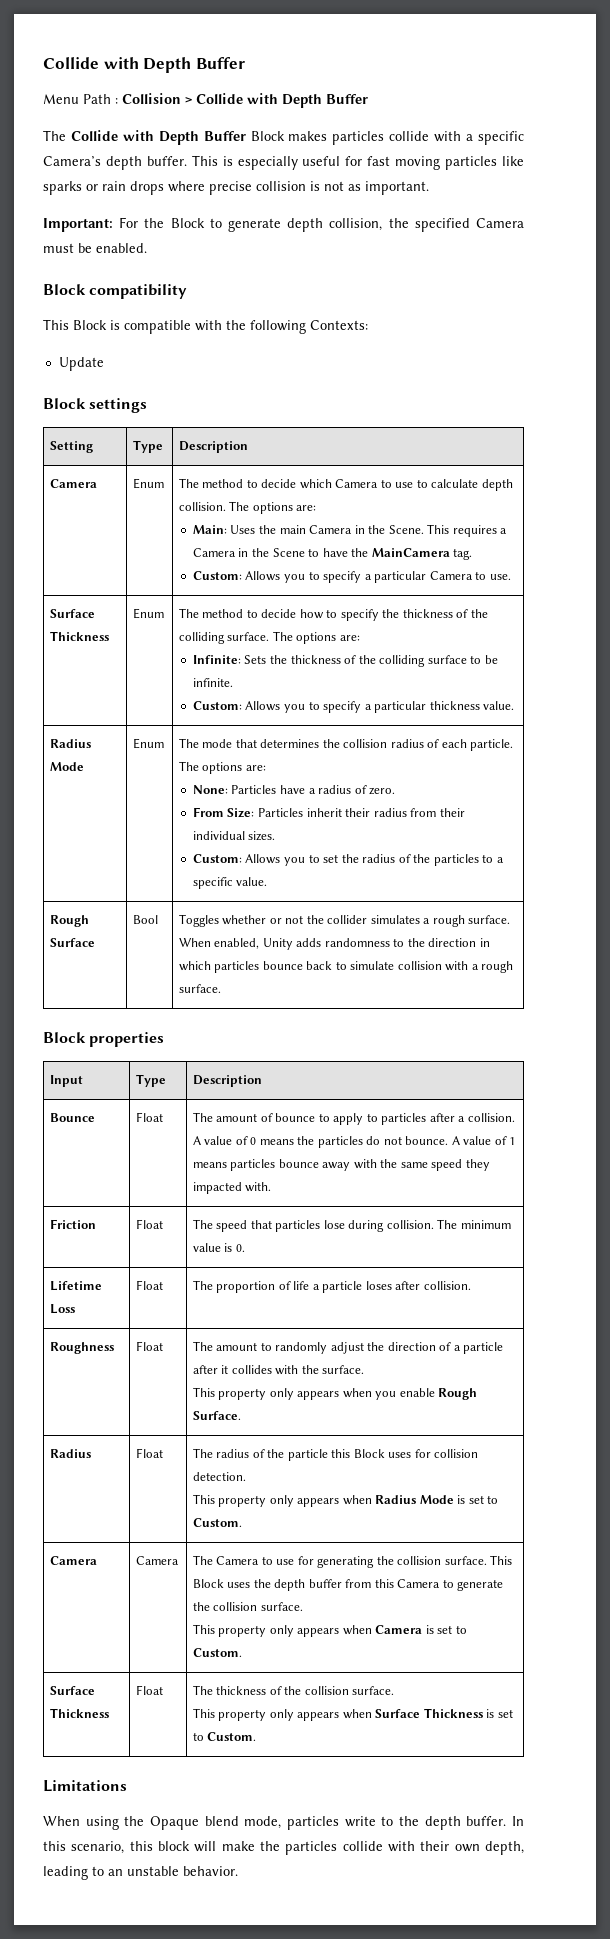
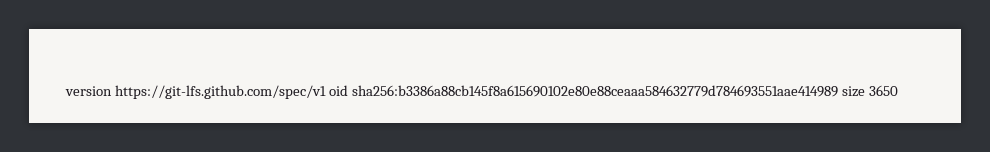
[43,57,245,73] [43,93,368,108] [43,130,525,145] [43,155,525,170] [43,181,429,195] [43,217,524,232] [43,243,147,253] [43,284,188,299] [43,319,368,334] [58,357,104,371] [43,398,148,413] [49,441,93,453] [132,440,163,453] [178,441,248,453] [49,479,97,488] [132,478,164,489] [178,478,513,491] [178,501,317,514] [192,524,508,537] [192,548,473,560] [192,571,511,583] [49,609,95,618] [49,631,109,641] [132,608,164,619] [178,608,488,621] [178,631,360,644] [192,655,498,667] [192,678,233,687] [192,701,515,713] [49,739,91,748] [49,762,84,771] [132,738,164,749] [178,738,514,751] [178,761,266,774] [192,785,396,795] [192,807,465,818] [192,831,276,841] [192,854,504,866] [192,877,268,889] [49,915,89,927] [49,938,95,947] [132,915,158,924] [178,914,511,927] [178,938,490,950] [178,961,514,973] [178,984,221,993] [43,1032,165,1047] [49,1075,83,1087] [135,1074,166,1087] [192,1075,262,1087] [49,1113,95,1122] [135,1112,163,1122] [192,1112,515,1125] [192,1136,516,1148] [192,1159,490,1171] [192,1182,272,1194] [49,1219,96,1229] [135,1219,163,1229] [192,1219,511,1232] [192,1243,245,1252] [49,1281,102,1291] [49,1304,75,1314] [135,1280,163,1290] [192,1280,471,1293] [49,1342,114,1354] [135,1341,163,1351] [192,1341,504,1354] [192,1365,365,1375] [192,1387,478,1400] [192,1411,241,1420] [49,1449,91,1458] [135,1448,163,1458] [192,1448,479,1461] [192,1472,246,1481] [192,1494,499,1507] [192,1518,242,1527] [49,1556,97,1565] [135,1556,179,1565] [192,1555,513,1568] [192,1579,504,1591] [192,1602,303,1611] [192,1624,467,1637] [192,1648,242,1657] [49,1686,95,1695] [49,1708,109,1718] [135,1685,163,1695] [192,1685,395,1695] [192,1708,513,1721] [192,1732,257,1741] [43,1780,127,1792] [43,1816,525,1830] [43,1841,524,1855] [43,1866,238,1880] Collide with Depth Buffer // Menu Path : Collision > Collide with Depth Buffer // The Collide with Depth Buffer Block makes particles collide with a specific Camera’s depth buffer. This is especially useful for fast moving particles like sparks or rain drops where precise collision is not as important. // Important: For the Block to generate depth collision, the specified Camera must be enabled. // Block compatibility // This Block is compatible with the following Contexts: // Update // Block settings // Setting | Type | Description // Camera | Enum | The method to decide which Camera to use to calculate depth collision. The options are: // Main: Uses the main Camera in the Scene. This requires a Camera in the Scene to have the MainCamera tag. // Custom: Allows you to specify a particular Camera to use. // Surface Thickness | Enum | The method to decide how to specify the thickness of the colliding surface. The options are: // Infinite: Sets the thickness of the colliding surface to be infinite. // Custom: Allows you to specify a particular thickness value. // Radius Mode | Enum | The mode that determines the collision radius of each particle. The options are: // None: Particles have a radius of zero. // From Size: Particles inherit their radius from their individual sizes. // Custom: Allows you to set the radius of the particles to a specific value. // Rough Surface | Bool | Toggles whether or not the collider simulates a rough surface. When enabled, Unity adds randomness to the direction in which particles bounce back to simulate collision with a rough surface. // Block properties // Input | Type | Description // Bounce | Float | The amount of bounce to apply to particles after a collision. A value of 0 means the particles do not bounce. A value of 1 means particles bounce away with the same speed they impacted with. // Friction | Float | The speed that particles lose during collision. The minimum value is 0. // Lifetime Loss | Float | The proportion of life a particle loses after collision. // Roughness | Float | The amount to randomly adjust the direction of a particle after it collides with the surface. // This property only appears when you enable Rough Surface. // Radius | Float | The radius of the particle this Block uses for collision detection. // This property only appears when Radius Mode is set to Custom. // Camera | Camera | The Camera to use for generating the collision surface. This Block uses the depth buffer from this Camera to generate the collision surface. // This property only appears when Camera is set to Custom. // Surface Thickness | Float | The thickness of the collision surface. // This property only appears when Surface Thickness is set to Custom. // Limitations // When using the Opaque blend mode, particles write to the depth buffer. In this scenario, this block will make the particles collide with their own depth, leading to an unstable behavior. -> [65,85,898,99] version https://git-lfs.github.com/spec/v1 oid sha256:b3386a88cb145f8a615690102e80e88ceaaa584632779d784693551aae414989 size 3650

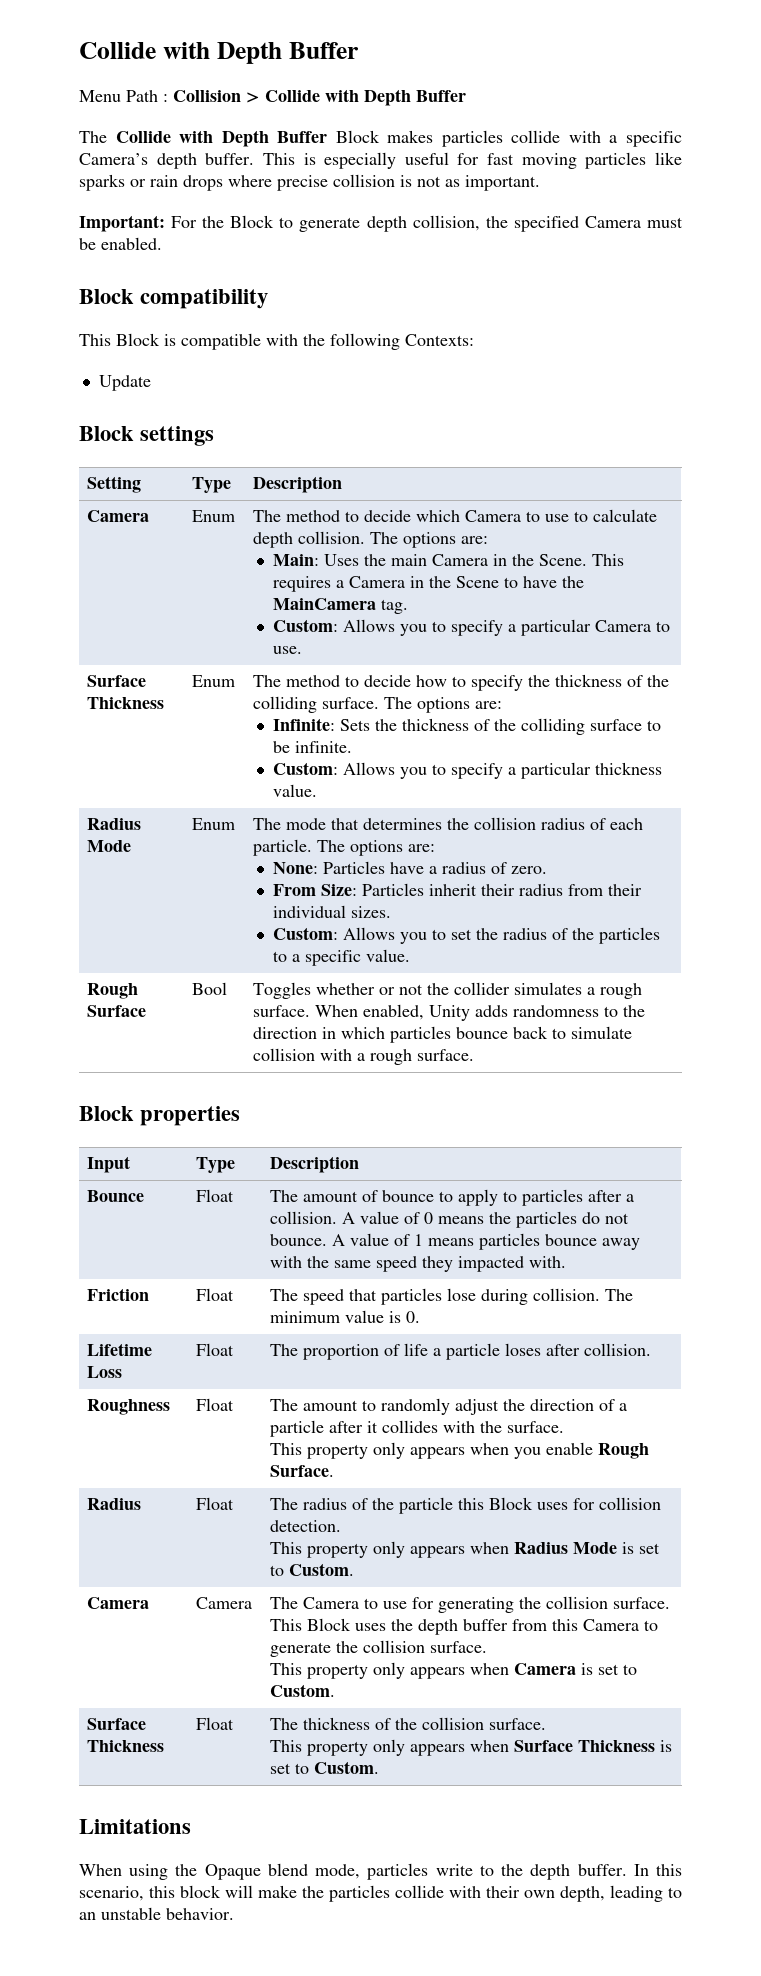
[65,85,898,99] version https://git-lfs.github.com/spec/v1 oid sha256:b3386a88cb145f8a615690102e80e88ceaaa584632779d784693551aae414989 size 3650 -> [79,42,359,64] [79,89,466,106] [79,130,682,147] [79,152,682,169] [79,174,540,191] [79,215,683,232] [79,237,162,250] [79,289,269,309] [79,333,474,350] [98,375,151,391] [79,426,215,446] [87,476,142,493] [192,477,232,493] [253,476,343,493] [87,510,150,522] [192,510,236,522] [253,509,658,522] [253,531,489,548] [272,554,624,566] [272,576,584,592] [272,598,408,614] [272,619,670,636] [272,646,302,654] [87,675,147,687] [87,697,165,709] [192,675,236,687] [253,674,670,691] [253,696,503,713] [272,718,661,735] [272,741,352,753] [272,762,662,779] [272,784,317,797] [87,818,142,830] [87,840,132,852] [192,818,236,830] [253,817,644,830] [253,839,436,856] [272,861,547,874] [272,883,642,896] [272,905,391,918] [272,927,660,944] [272,949,410,966] [87,983,139,999] [87,1005,147,1017] [192,982,228,995] [253,982,643,999] [253,1004,646,1021] [253,1026,633,1043] [253,1048,475,1065] [79,1106,241,1126] [87,1156,131,1173] [196,1157,236,1173] [270,1156,360,1173] [87,1190,145,1202] [196,1189,235,1202] [270,1189,635,1206] [270,1211,630,1228] [270,1233,641,1250] [270,1256,567,1272] [87,1288,150,1301] [196,1288,235,1301] [270,1288,634,1305] [270,1310,421,1323] [87,1343,153,1356] [87,1366,123,1378] [196,1343,235,1356] [270,1343,652,1360] [87,1399,171,1415] [196,1398,235,1411] [270,1398,628,1415] [270,1420,565,1437] [270,1442,650,1459] [270,1465,335,1477] [87,1498,142,1510] [196,1497,235,1510] [270,1497,662,1514] [270,1520,342,1532] [270,1541,661,1558] [270,1563,355,1576] [87,1597,150,1609] [196,1597,253,1609] [270,1596,671,1613] [270,1618,659,1635] [270,1640,488,1657] [270,1662,638,1679] [270,1684,336,1697] [87,1718,147,1730] [87,1740,165,1752] [196,1717,235,1730] [270,1717,547,1730] [270,1739,673,1756] [270,1761,380,1774] [79,1819,191,1834] [79,1863,682,1880] [79,1885,682,1902] [79,1907,234,1920] Collide with Depth Buffer // Menu Path : Collision > Collide with Depth Buffer // The Collide with Depth Buffer Block makes particles collide with a specific Camera’s depth buffer. This is especially useful for fast moving particles like sparks or rain drops where precise collision is not as important. // Important: For the Block to generate depth collision, the specified Camera must be enabled. // Block compatibility // This Block is compatible with the following Contexts: // Update // Block settings // Setting | Type | Description // Camera | Enum | The method to decide which Camera to use to calculate depth collision. The options are: // Main: Uses the main Camera in the Scene. This requires a Camera in the Scene to have the MainCamera tag. // Custom: Allows you to specify a particular Camera to use. // Surface Thickness | Enum | The method to decide how to specify the thickness of the colliding surface. The options are: // Infinite: Sets the thickness of the colliding surface to be infinite. // Custom: Allows you to specify a particular thickness value. // Radius Mode | Enum | The mode that determines the collision radius of each particle. The options are: // None: Particles have a radius of zero. // From Size: Particles inherit their radius from their individual sizes. // Custom: Allows you to set the radius of the particles to a specific value. // Rough Surface | Bool | Toggles whether or not the collider simulates a rough surface. When enabled, Unity adds randomness to the direction in which particles bounce back to simulate collision with a rough surface. // Block properties // Input | Type | Description // Bounce | Float | The amount of bounce to apply to particles after a collision. A value of 0 means the particles do not bounce. A value of 1 means particles bounce away with the same speed they impacted with. // Friction | Float | The speed that particles lose during collision. The minimum value is 0. // Lifetime Loss | Float | The proportion of life a particle loses after collision. // Roughness | Float | The amount to randomly adjust the direction of a particle after it collides with the surface. // This property only appears when you enable Rough Surface. // Radius | Float | The radius of the particle this Block uses for collision detection. // This property only appears when Radius Mode is set to Custom. // Camera | Camera | The Camera to use for generating the collision surface. This Block uses the depth buffer from this Camera to generate the collision surface. // This property only appears when Camera is set to Custom. // Surface Thickness | Float | The thickness of the collision surface. // This property only appears when Surface Thickness is set to Custom. // Limitations // When using the Opaque blend mode, particles write to the depth buffer. In this scenario, this block will make the particles collide with their own depth, leading to an unstable behavior.

